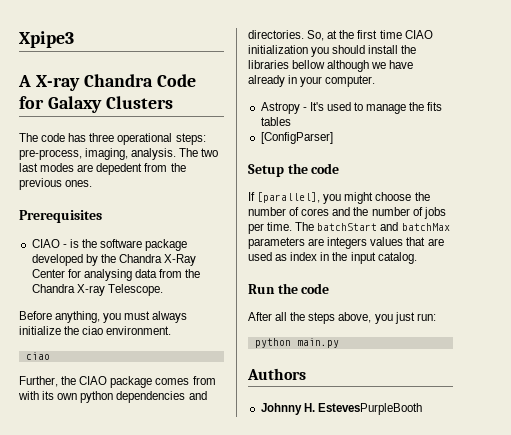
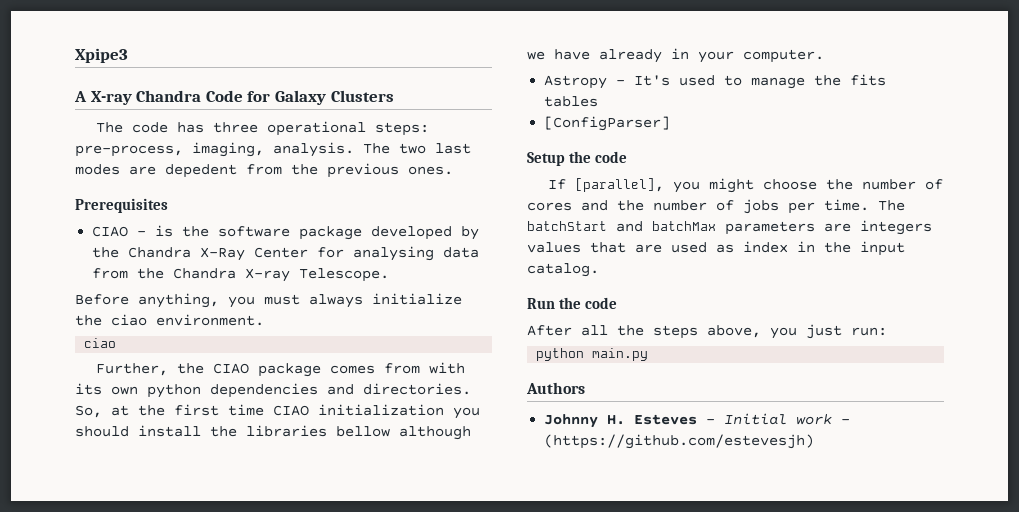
[317,403,422,415] EstevesPurpleBooth -> [634,413,851,425] [544,434,815,449] Esteves - Initial work - (https://github.com/estevesjh)

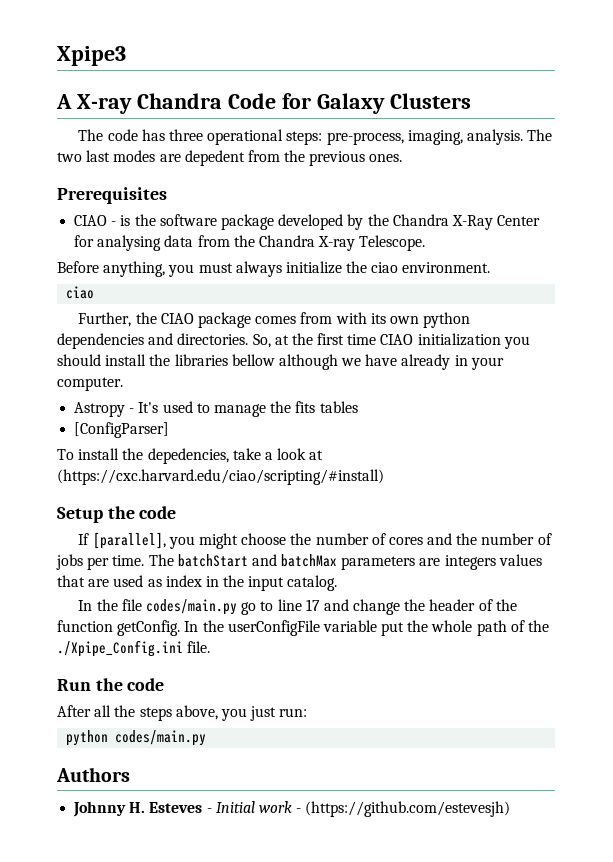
(671, 123) none -> [57,448,324,464] [57,469,384,485] // To install the depedencies, take a look at (https://cxc.harvard.edu/ciao/scripting/#install)
(599, 270) none -> [78,599,517,615] [57,620,550,636] [57,640,211,657] // In the file codes/main.py go to line 17 and change the header of the function getConfig. In the userConfigFile variable put the whole path of the ./Xpipe_Config.ini file.
[592,348,649,361] main.py -> [115,730,207,746] codes/main.py

